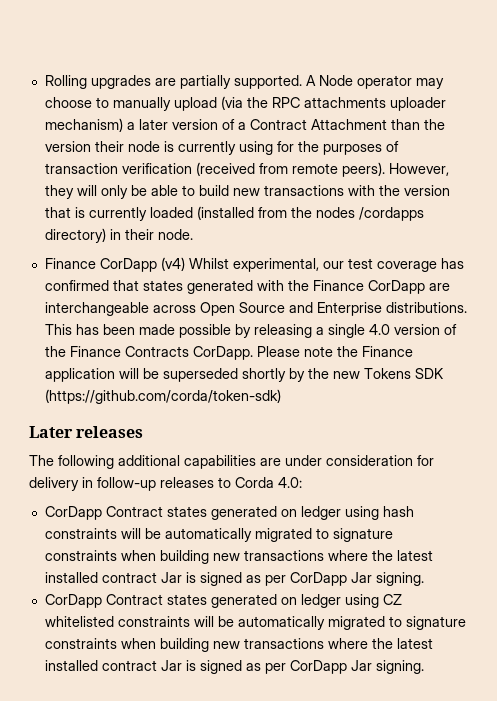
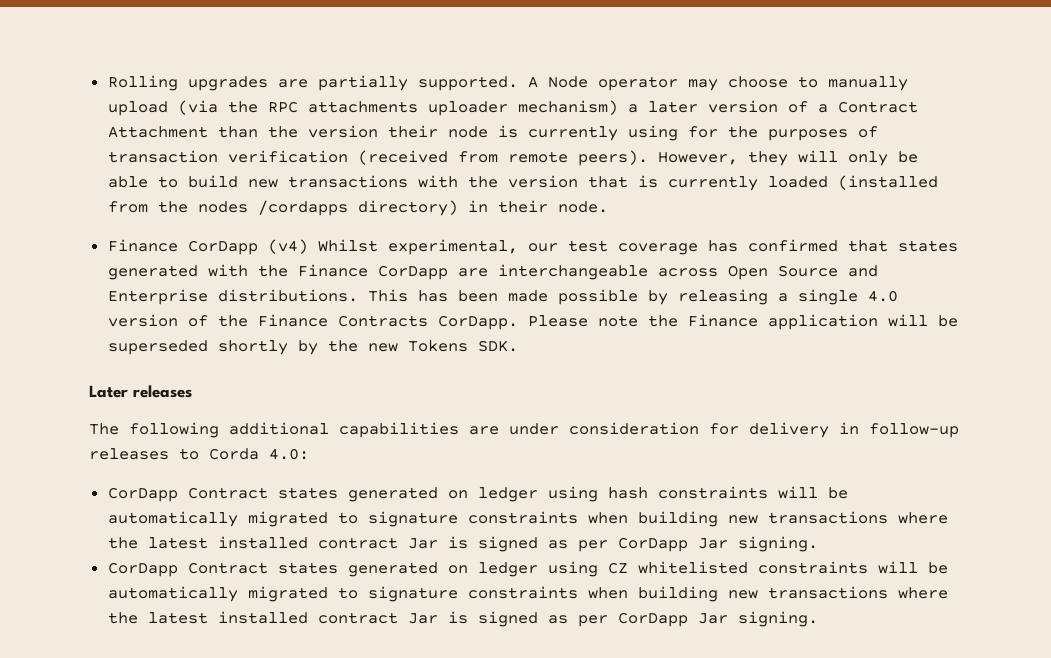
[414,368,444,379] [44,389,281,404] SDK (https://github.com/corda/token-sdk) -> [477,340,518,352] SDK.

